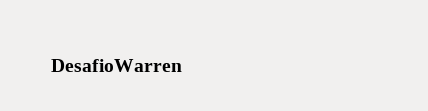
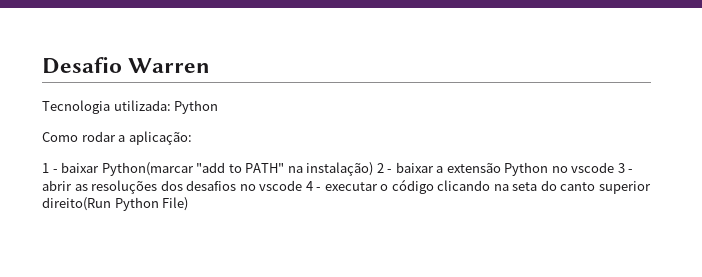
[51,59,182,72] DesafioWarren -> [42,57,211,74] [42,100,219,114] [42,131,192,145] [42,162,634,176] [42,179,651,194] [42,197,189,211] Desafio Warren // Tecnologia utilizada: Python // Como rodar a aplicação: // 1 - baixar Python(marcar "add to PATH" na instalação) 2 - baixar a extensão Python no vscode 3 - abrir as resoluções dos desafios no vscode 4 - executar o código clicando na seta do canto superior direito(Run Python File)

